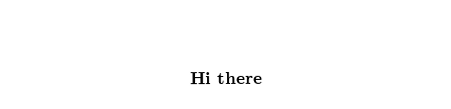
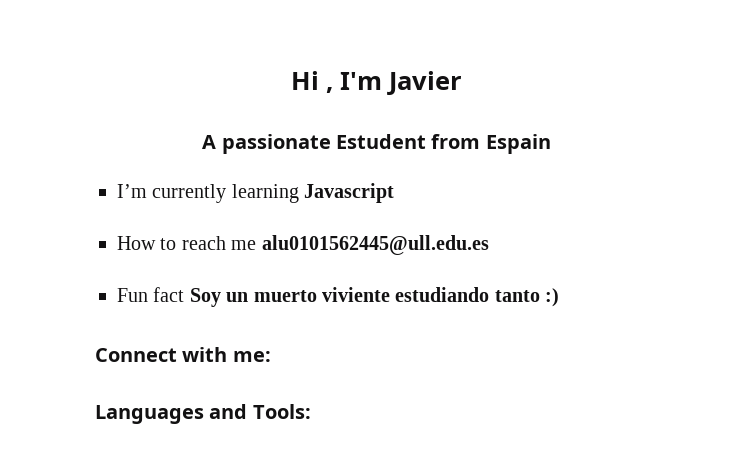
[216,71,263,85] there -> [326,71,462,96] [202,134,551,154] [117,183,395,203] [117,235,489,255] [117,287,560,307] [95,347,271,362] [95,404,311,424] , I'm Javier // A passionate Estudent from Espain // I’m currently learning Javascript // How to reach me alu0101562445@ull.edu.es // Fun fact Soy un muerto viviente estudiando tanto :) // Connect with me: // Languages and Tools:

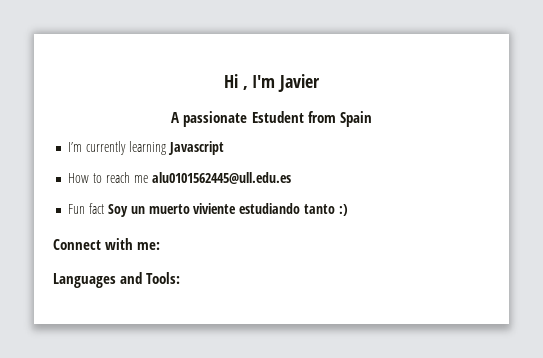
[485,134,551,154] Espain -> [339,111,372,127] Spain

